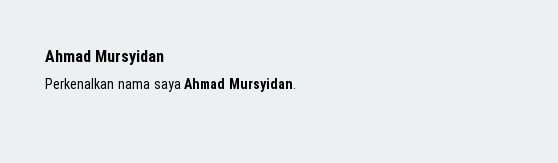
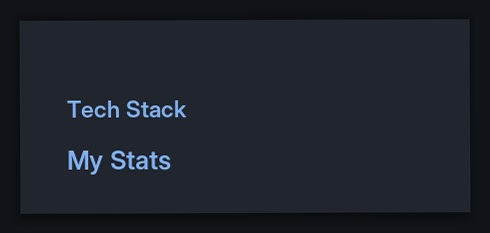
[45,50,165,65] [45,78,297,92] Ahmad Mursyidan // Perkenalkan nama saya Ahmad Mursyidan. -> [66,100,189,118] [67,150,172,175] Tech Stack // My Stats

